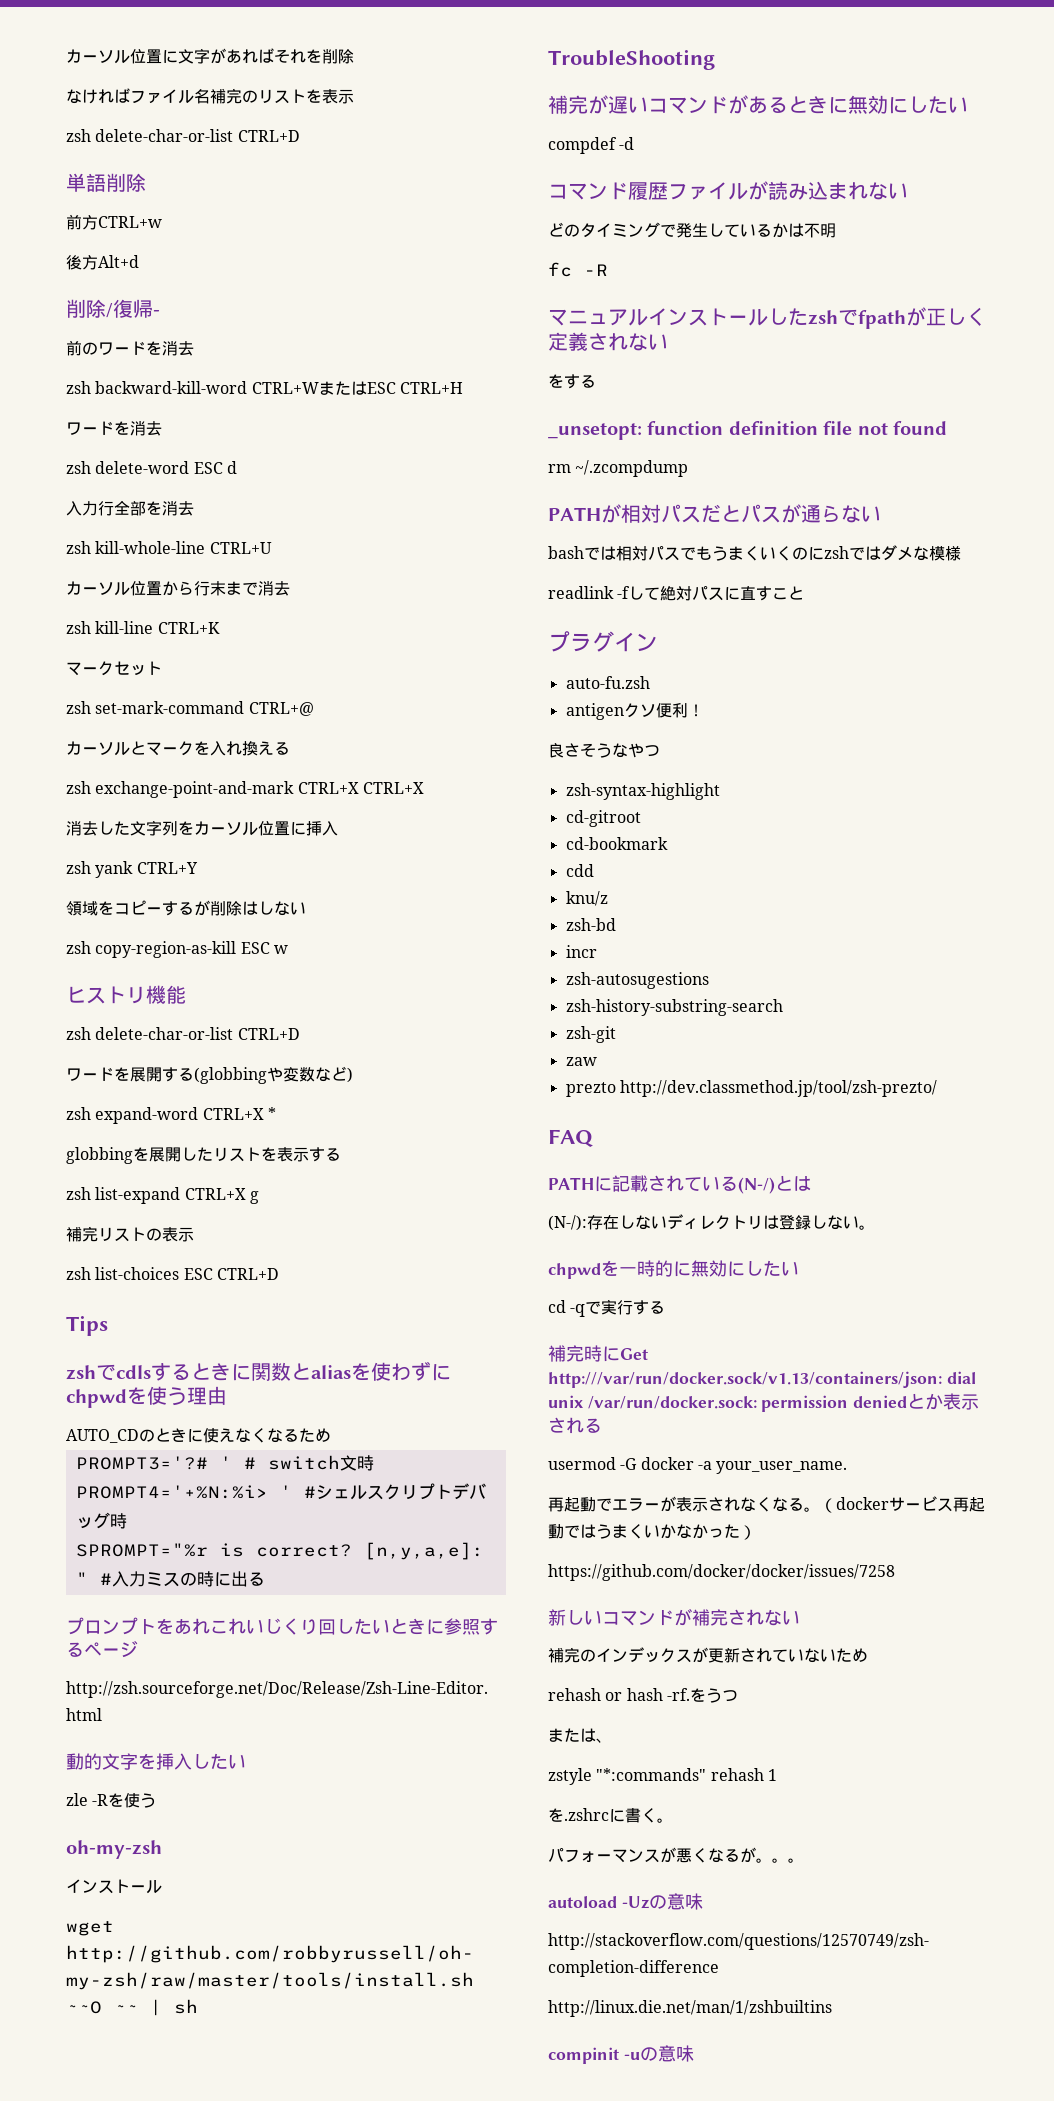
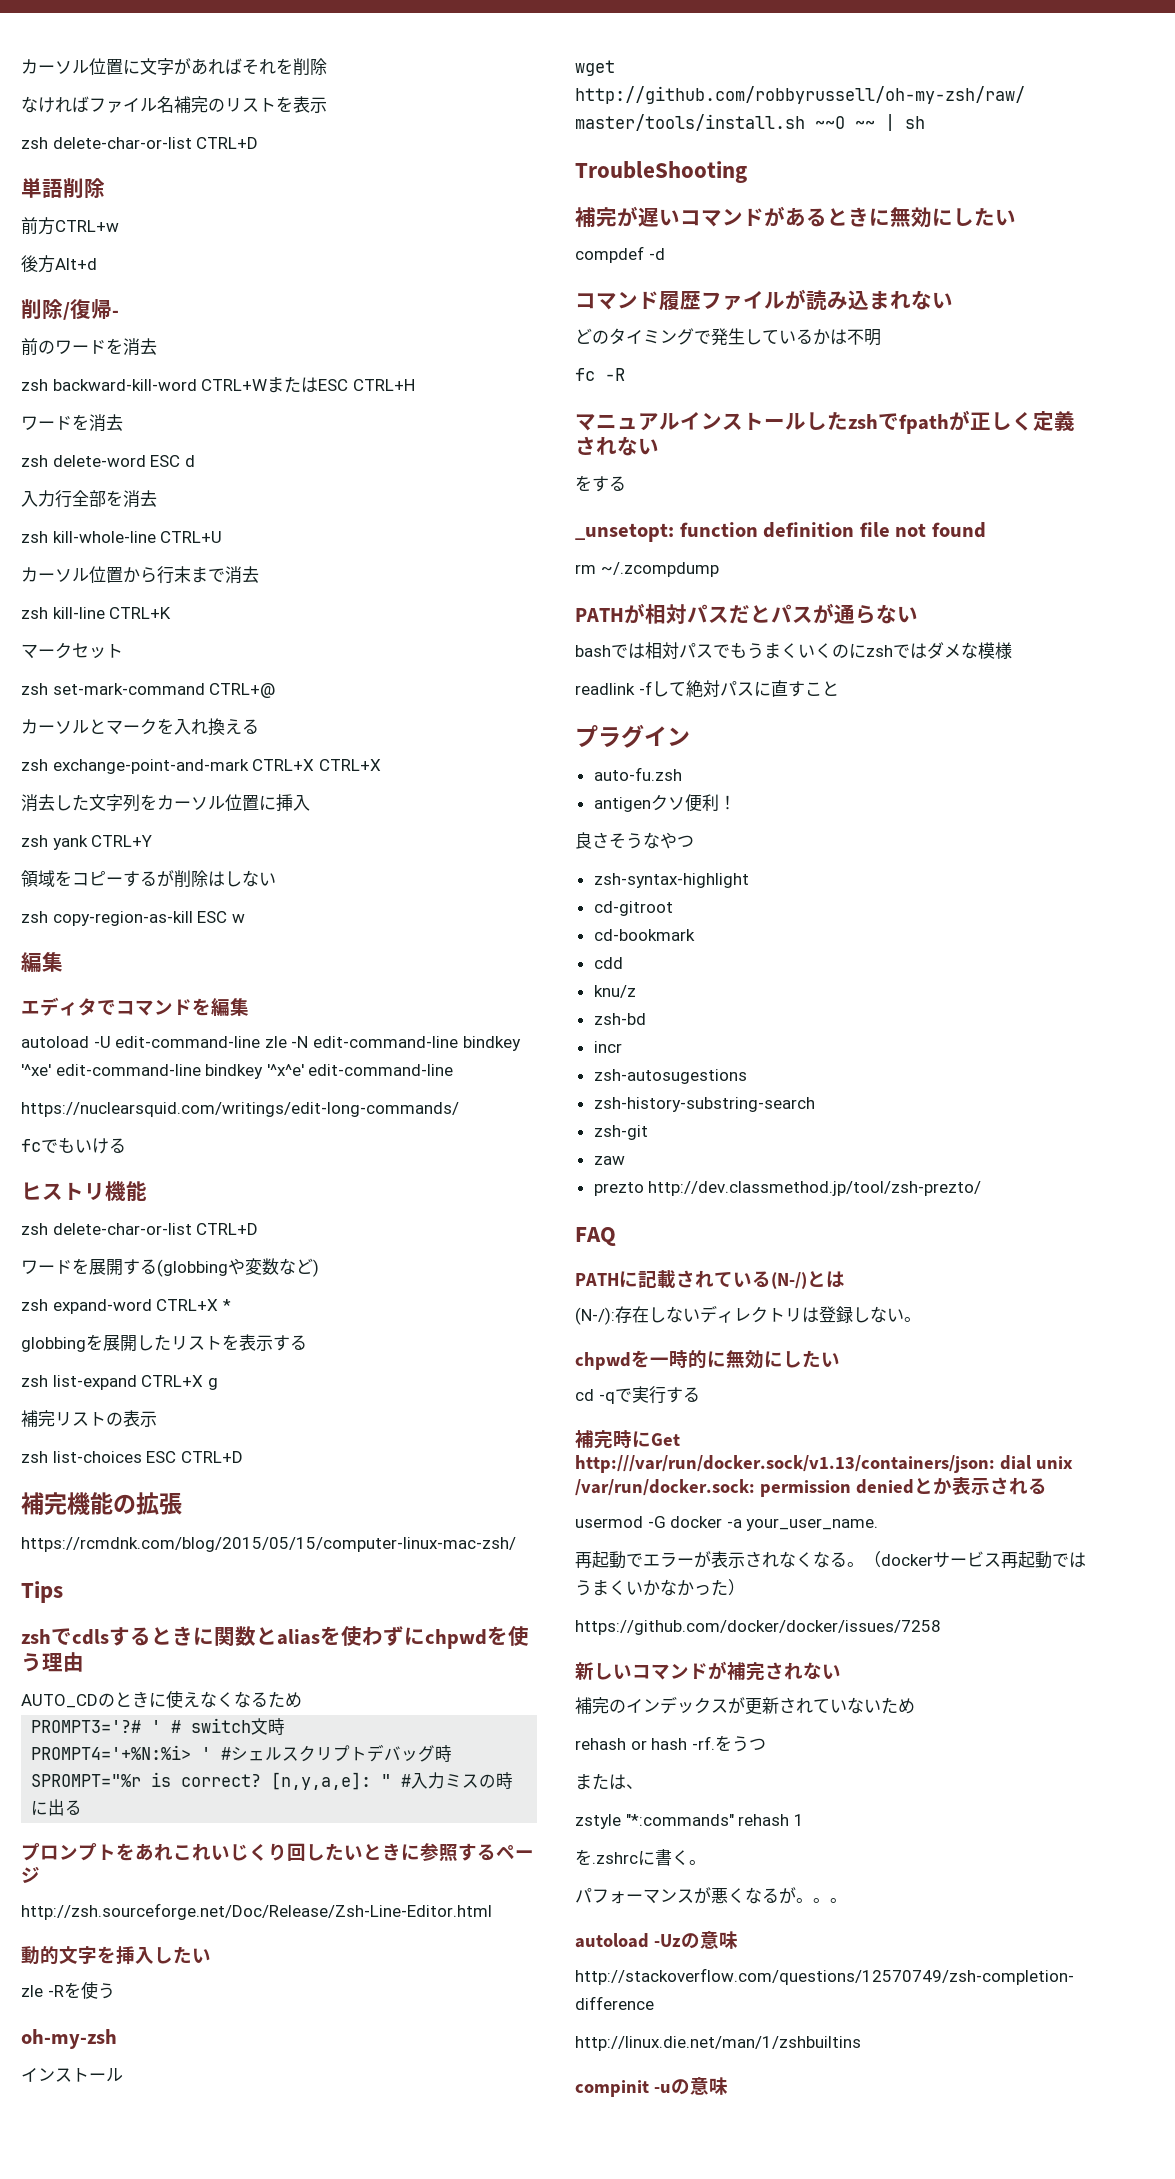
(288, 949) none -> [21,952,63,972] [21,997,249,1016] [21,1036,521,1051] [21,1064,454,1079] [21,1102,459,1117] [21,1137,126,1154] // 編集 // エディタでコマンドを編集 // autoload -U edit-command-line zle -N edit-command-line bindkey '^xe' edit-command-line bindkey '^x^e' edit-command-line // https://nuclearsquid.com/writings/edit-long-commands/ // fcでもいける
(279, 1274) none -> [21,1492,182,1515] [21,1537,516,1552] // 補完機能の拡張 // https://rcmdnk.com/blog/2015/05/15/computer-linux-mac-zsh/

